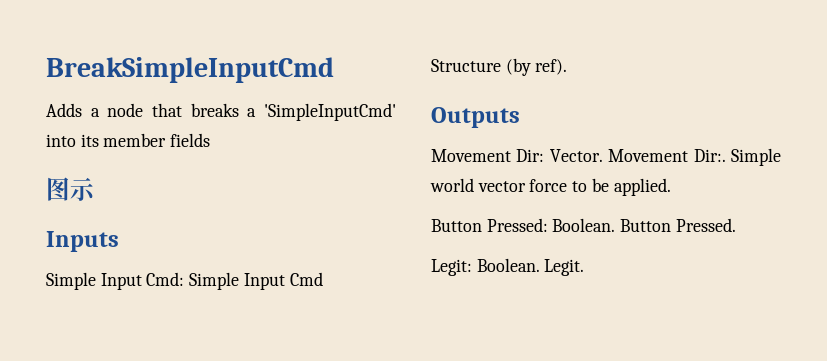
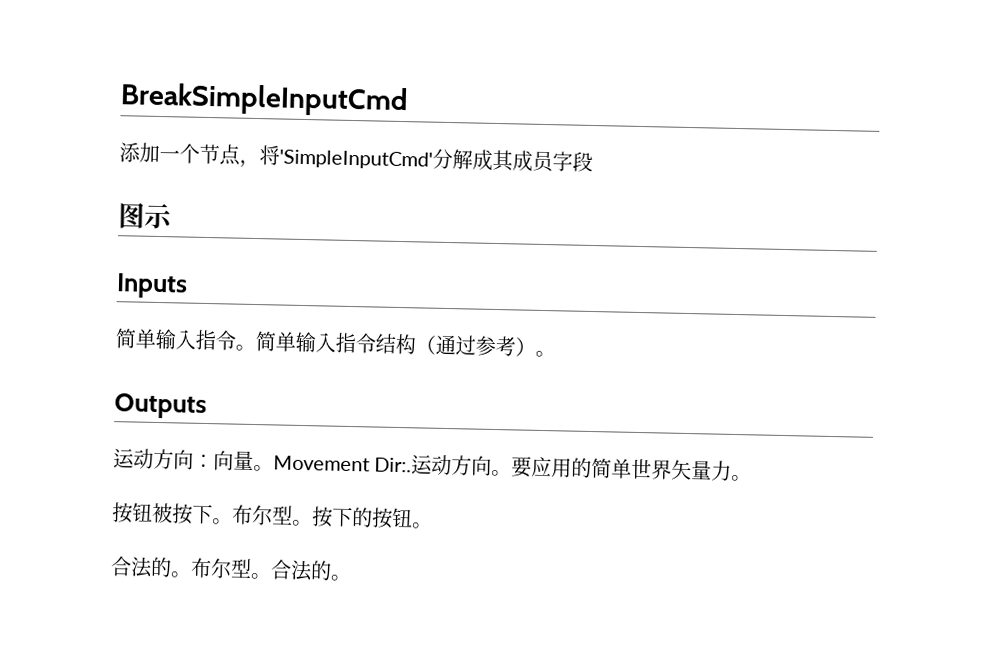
[46,103,396,121] [46,133,211,147] [46,177,95,201] [46,231,119,252] [46,272,323,290] [431,58,568,76] [431,107,520,128] [431,148,781,166] [430,178,671,196] [431,218,736,232] [431,258,585,276] Adds a node that breaks a 'SimpleInputCmd' into its member fields // 图示 // Inputs // Simple Input Cmd: Simple Input Cmd Structure (by ref). // Outputs // Movement Dir: Vector. Movement Dir:. Simple world vector force to be applied. // Button Pressed: Boolean. Button Pressed. // Legit: Boolean. Legit. -> [119,142,593,173] [118,202,173,230] [116,273,188,299] [115,328,556,358] [114,393,207,420] [113,448,753,482] [112,502,433,529] [110,556,352,582] 添加一个节点，将'SimpleInputCmd'分解成其成员字段 // 图示 // Inputs // 简单输入指令。简单输入指令结构（通过参考）。 // Outputs // 运动方向：向量。Movement Dir:.运动方向。要应用的简单世界矢量力。 // 按钮被按下。布尔型。按下的按钮。 // 合法的。布尔型。合法的。

